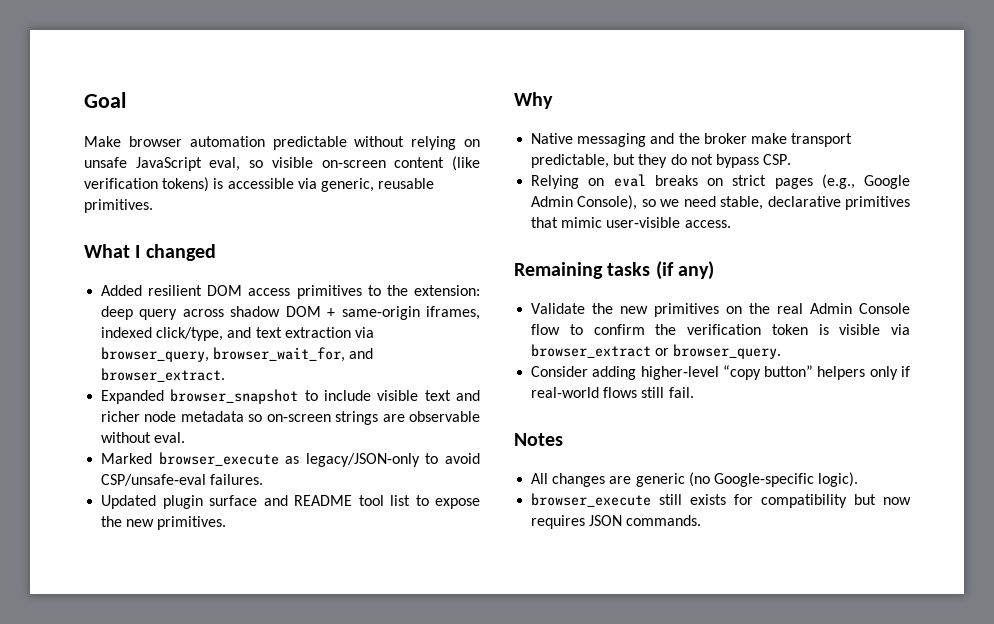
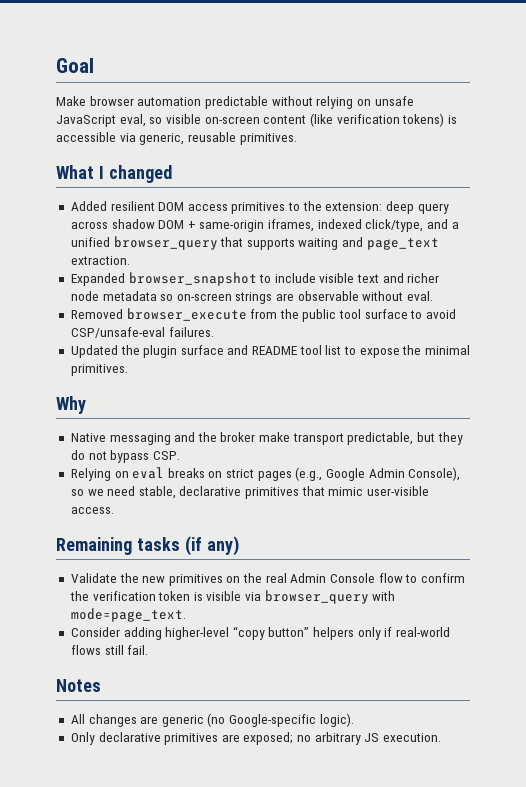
[255,327,374,338] [101,347,374,362] [101,368,226,382] text extraction via browser_query, browser_wait_for, and browser_extract. -> [451,222,459,229] [70,236,439,250] [70,256,130,265] a unified browser_query that supports waiting and page_text extraction.
[101,452,420,467] Marked browser_execute as legacy/JSON‑only -> [70,308,408,322] Removed browser_execute from the public tool surface
(157, 502) none -> [120,345,140,355] the
[126,519,155,527] new -> [424,345,470,355] minimal
[531,344,782,359] browser_extract or browser_query. -> [264,590,396,604] [70,608,186,622] browser_query with mode=page_text.
[531,493,911,508] [531,515,702,529] browser_execute still exists for compatibility but now requires JSON commands. -> [70,732,442,745] Only declarative primitives are exposed; no arbitrary JS execution.

